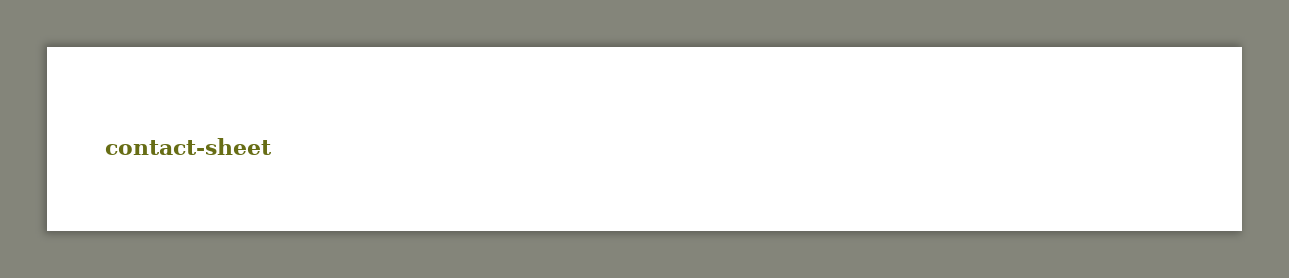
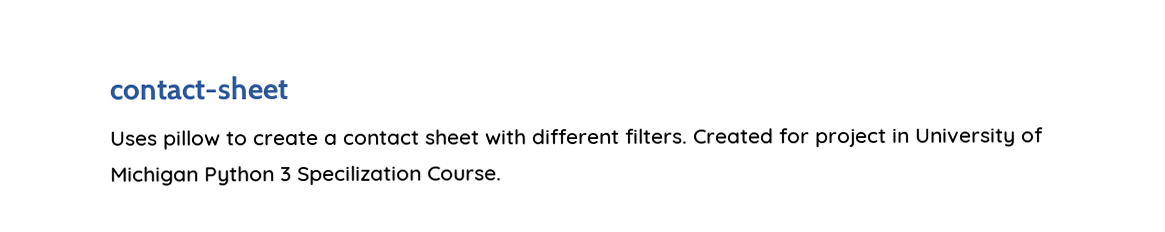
(272, 146) none -> [110,127,1044,150] [110,165,502,186] // Uses pillow to create a contact sheet with different filters. Created for project in University of Michigan Python 3 Specilization Course.

